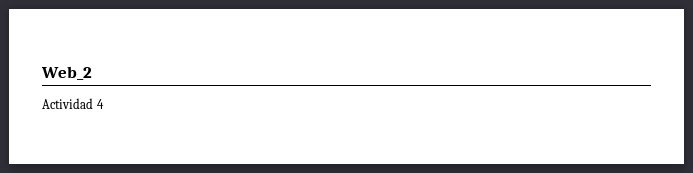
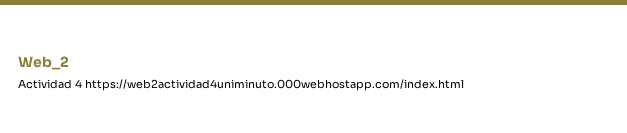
(104, 104) none -> [85,79,464,91] https://web2actividad4uniminuto.000webhostapp.com/index.html

